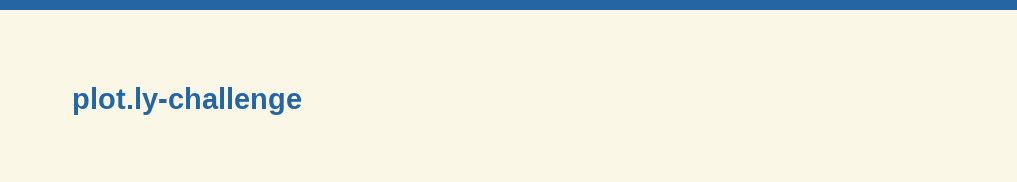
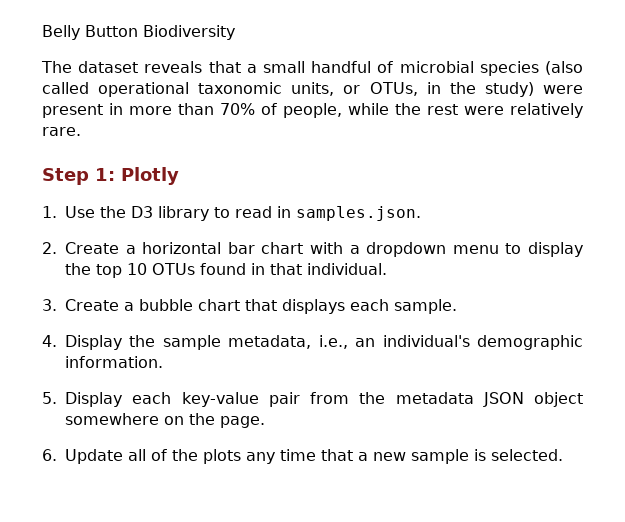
[72,87,302,115] plot.ly-challenge -> [42,25,235,40] [41,61,583,76] [42,82,583,97] [42,103,583,118] [42,127,81,136] [42,167,179,185] [42,206,421,221] [42,242,584,257] [65,263,387,278] [42,299,457,314] [42,335,583,350] [65,356,163,368] [42,392,583,407] [65,413,265,428] [42,449,563,464] Belly Button Biodiversity // The dataset reveals that a small handful of microbial species (also called operational taxonomic units, or OTUs, in the study) were present in more than 70% of people, while the rest were relatively rare. // Step 1: Plotly // 1. Use the D3 library to read in samples.json. // 2. Create a horizontal bar chart with a dropdown menu to display the top 10 OTUs found in that individual. // 3. Create a bubble chart that displays each sample. // 4. Display the sample metadata, i.e., an individual's demographic information. // 5. Display each key-value pair from the metadata JSON object somewhere on the page. // 6. Update all of the plots any time that a new sample is selected.

